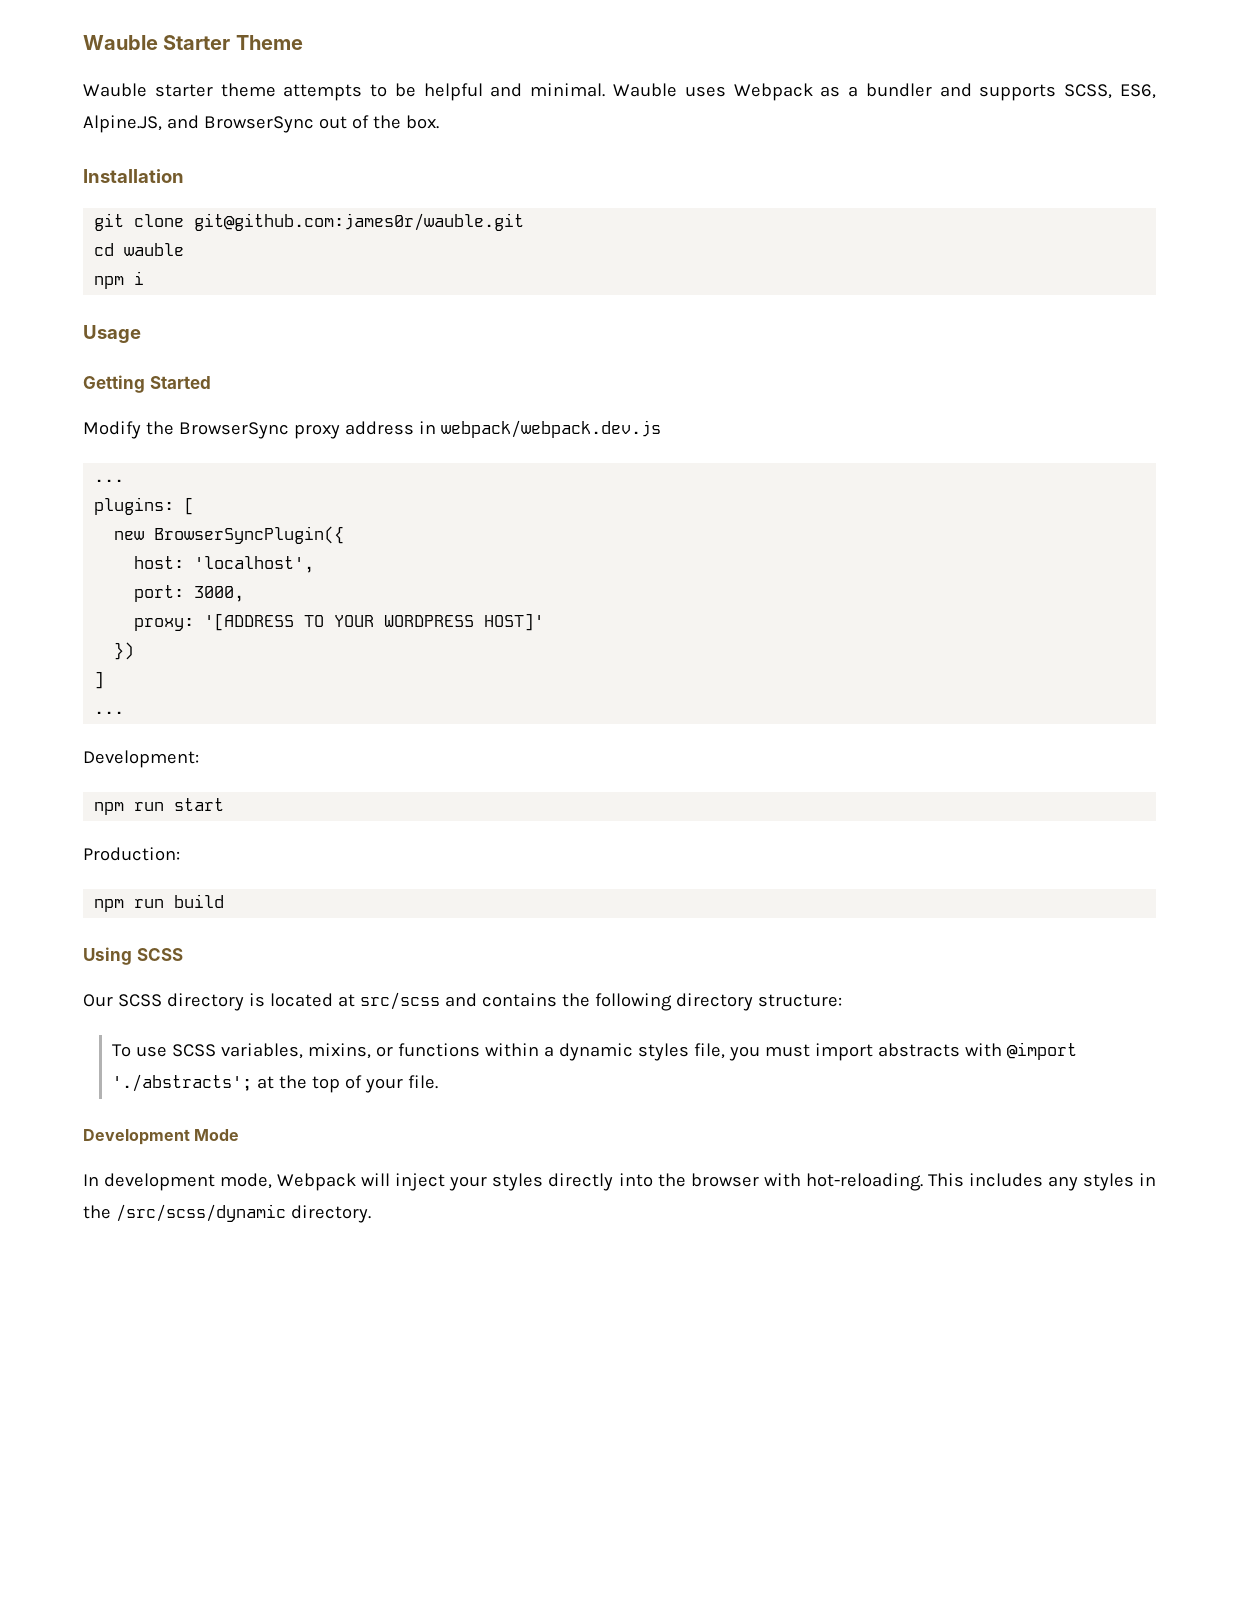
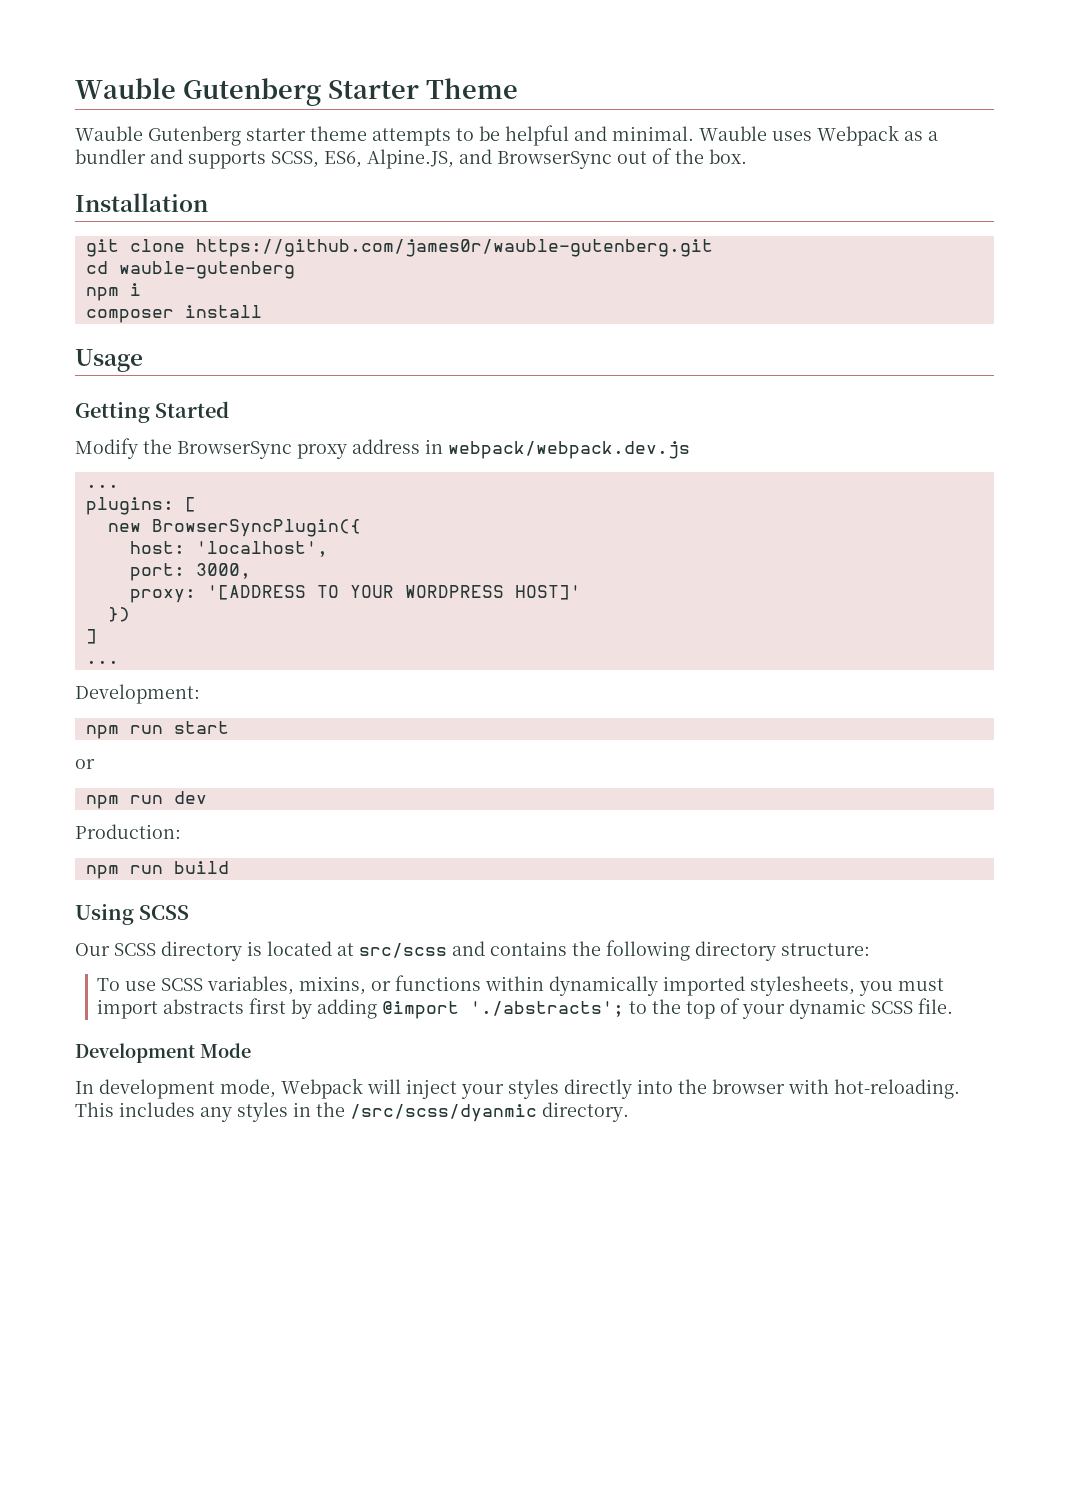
[83,35,158,50] Wauble -> [75,78,321,106] Wauble Gutenberg
(147, 90) none -> [148,126,241,146] Gutenberg
[194,213,525,231] git@github.com:james0r/wauble.git -> [195,239,713,257] https://github.com/james0r/wauble-gutenberg.git
[124,243,185,256] wauble -> [118,261,295,279] wauble-gutenberg
(145, 278) none -> [85,305,262,323] // composer install
(225, 804) none -> [75,759,95,769] [85,791,207,809] // or // npm run dev
[544,1043,726,1061] a dynamic styles file, -> [549,976,856,996] dynamically imported stylesheets,
[965,1043,1003,1057] with -> [249,998,378,1019] first by adding
[257,1076,275,1089] at -> [629,1001,648,1014] to
(404, 1085) none -> [789,999,914,1019] dynamic SCSS
[115,1204,286,1222] /src/scss/dynamic -> [350,1104,537,1122] /src/scss/dyanmic

